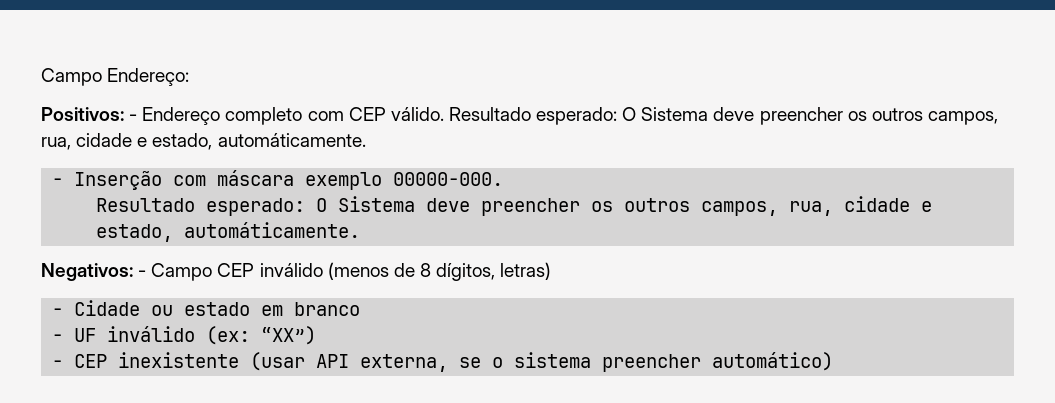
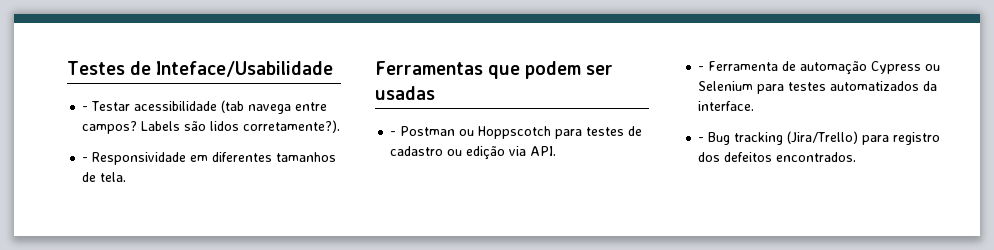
[41,68,190,86] [41,107,998,125] [41,133,366,150] [52,170,504,190] [96,196,933,216] [96,222,361,242] [41,262,552,281] [52,300,361,316] [52,326,317,345] [52,352,834,372] Campo Endereço: // Positivos: - Endereço completo com CEP válido. Resultado esperado: O Sistema deve preencher os outros campos, rua, cidade e estado, automáticamente. // - Inserção com máscara exemplo 00000-000. // Resultado esperado: O Sistema deve preencher os outros campos, rua, cidade e estado, automáticamente. // Negativos: - Campo CEP inválido (menos de 8 dígitos, letras) // - Cidade ou estado em branco // - UF inválido (ex: “XX”) // - CEP inexistente (usar API externa, se o sistema preencher automático) -> [67,61,334,77] [82,100,328,114] [82,120,341,134] [82,152,337,165] [82,172,127,182] [375,61,614,79] [375,86,435,100] [390,126,643,139] [390,146,557,160] [698,61,941,75] [698,81,938,94] [698,101,755,111] [698,131,941,145] [698,152,857,162] Testes de Inteface/Usabilidade // - Testar acessibilidade (tab navega entre campos? Labels são lidos corretamente?). // - Responsividade em diferentes tamanhos de tela. // Ferramentas que podem ser usadas // - Postman ou Hoppscotch para testes de cadastro ou edição via API. // - Ferramenta de automação Cypress ou Selenium para testes automatizados da interface. // - Bug tracking (Jira/Trello) para registro dos defeitos encontrados.

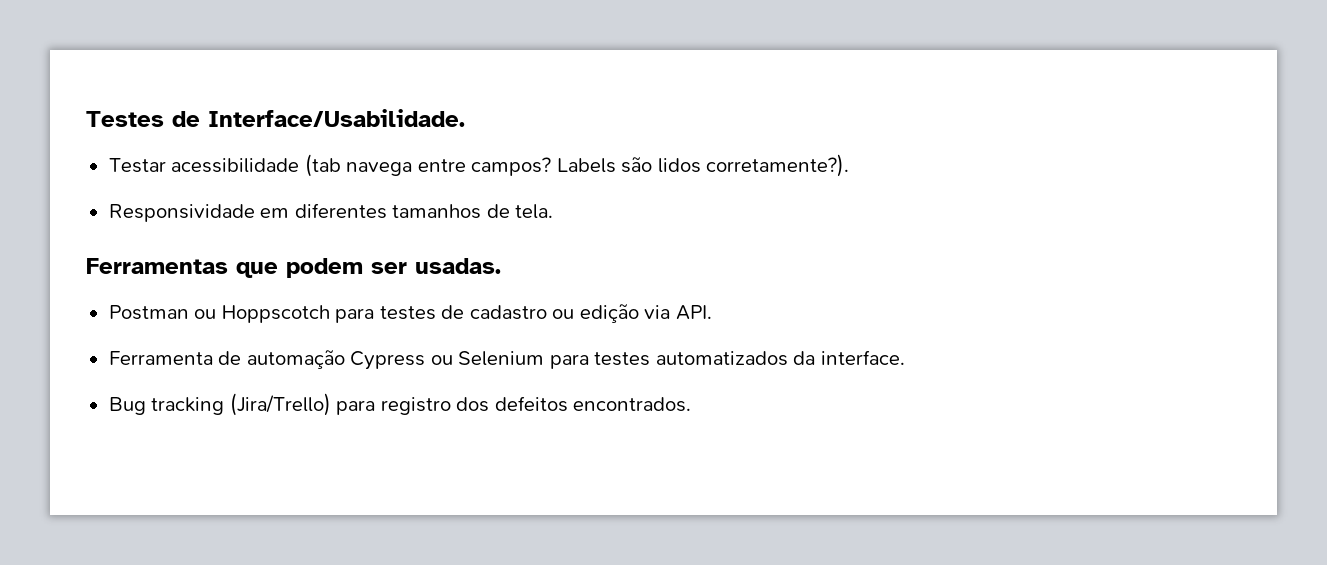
[156,61,334,77] [82,106,89,111] Inteface/Usabilidade // - -> [208,109,465,127] Interface/Usabilidade. //
[82,157,89,162] - -> (850, 165) none
[375,86,435,100] [390,131,397,136] usadas // - -> [415,258,501,274] usadas. //
[698,66,705,71] - -> (712, 312) none
[698,137,705,142] - -> (905, 357) none

